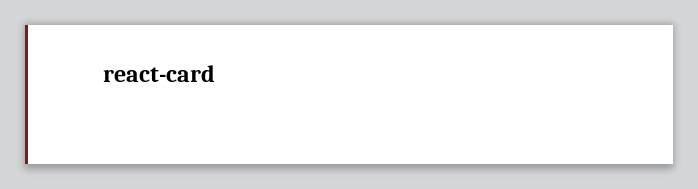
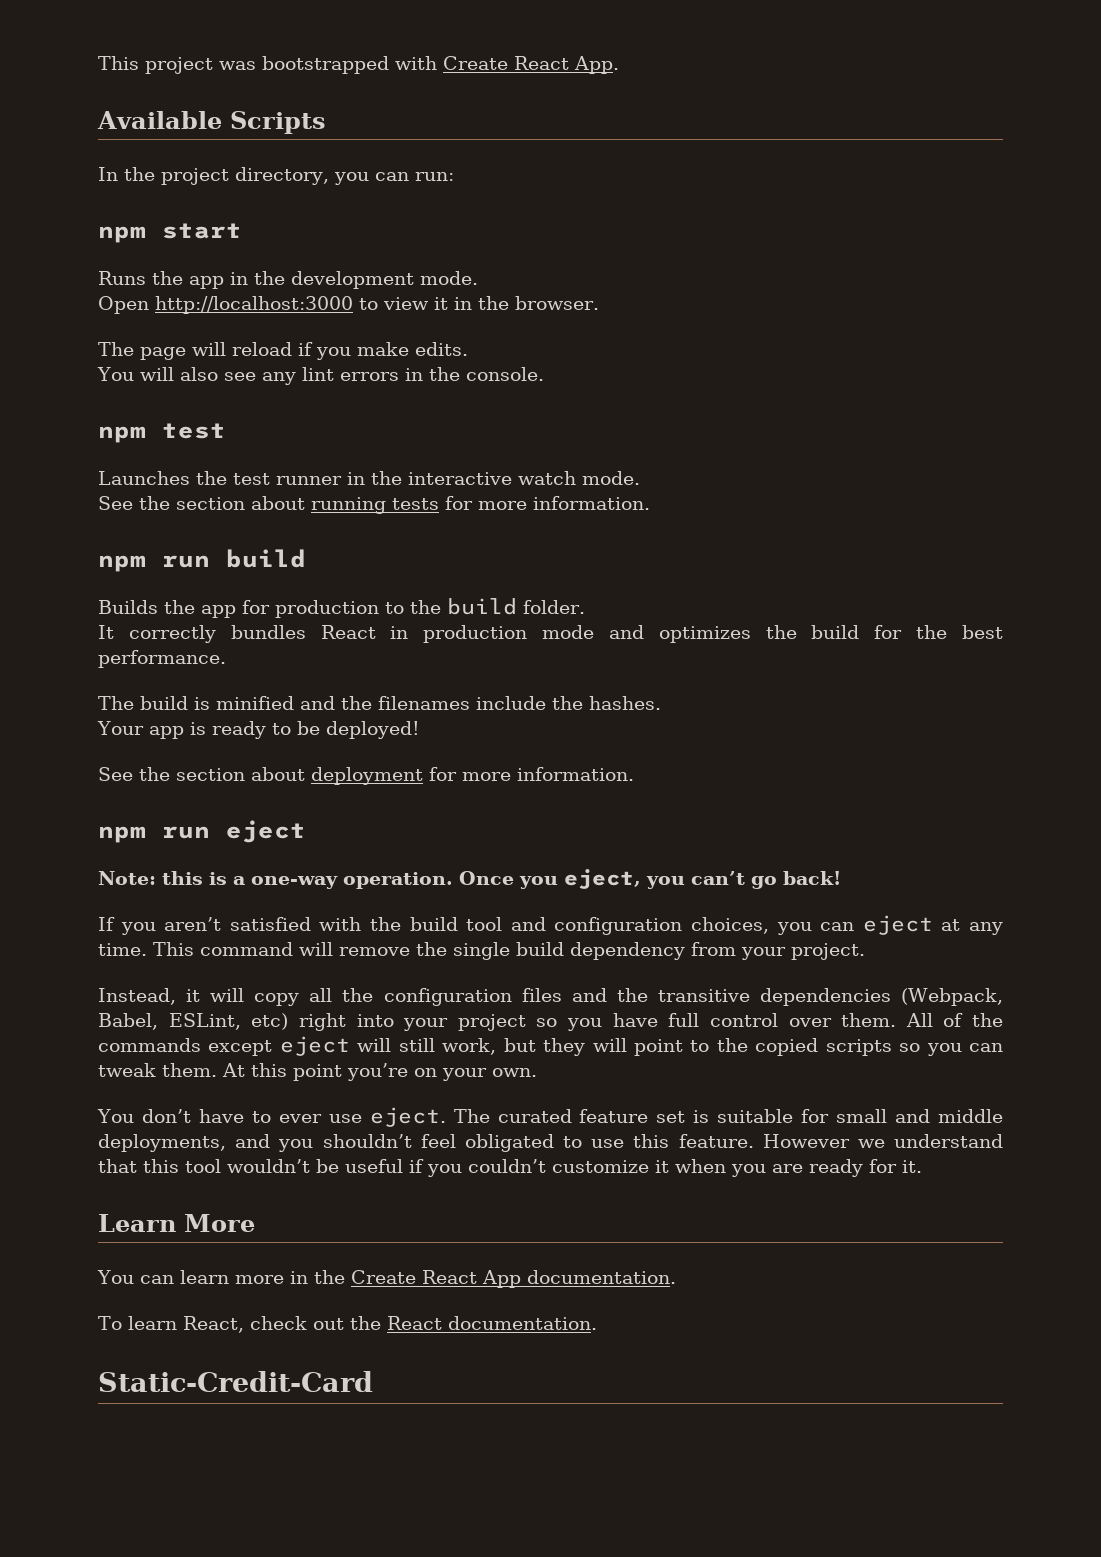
[103,65,215,82] react-card -> [98,56,619,74] [97,111,326,134] [98,167,454,185] [98,223,242,243] [98,271,478,289] [98,296,599,314] [98,342,468,360] [97,367,544,385] [98,423,226,443] [98,471,640,485] [98,496,650,514] [98,549,306,572] [98,598,585,618] [98,625,1003,643] [98,650,226,668] [98,696,661,710] [97,721,420,739] [98,767,634,785] [98,820,306,843] [98,869,841,889] [98,915,1004,935] [98,942,865,960] [98,988,1004,1006] [98,1013,1003,1031] [98,1036,1003,1056] [98,1063,537,1081] [97,1107,1003,1127] [98,1134,1003,1152] [98,1159,922,1177] [98,1214,255,1232] [97,1270,676,1288] [98,1316,597,1333] [98,1371,373,1392] This project was bootstrapped with Create React App. // Available Scripts // In the project directory, you can run: // npm start // Runs the app in the development mode. // Open http://localhost:3000 to view it in the browser. // The page will reload if you make edits. // You will also see any lint errors in the console. // npm test // Launches the test runner in the interactive watch mode. // See the section about running tests for more information. // npm run build // Builds the app for production to the build folder. // It correctly bundles React in production mode and optimizes the build for the best performance. // The build is minified and the filenames include the hashes. // Your app is ready to be deployed! // See the section about deployment for more information. // npm run eject // Note: this is a one-way operation. Once you eject, you can’t go back! // If you aren’t satisfied with the build tool and configuration choices, you can eject at any time. This command will remove the single build dependency from your project. // Instead, it will copy all the configuration files and the transitive dependencies (Webpack, Babel, ESLint, etc) right into your project so you have full control over them. All of the commands except eject will still work, but they will point to the copied scripts so you can tweak them. At this point you’re on your own. // You don’t have to ever use eject. The curated feature set is suitable for small and middle deployments, and you shouldn’t feel obligated to use this feature. However we understand that this tool wouldn’t be useful if you couldn’t customize it when you are ready for it. // Learn More // You can learn more in the Create React App documentation. // To learn React, check out the React documentation. // Static-Credit-Card

